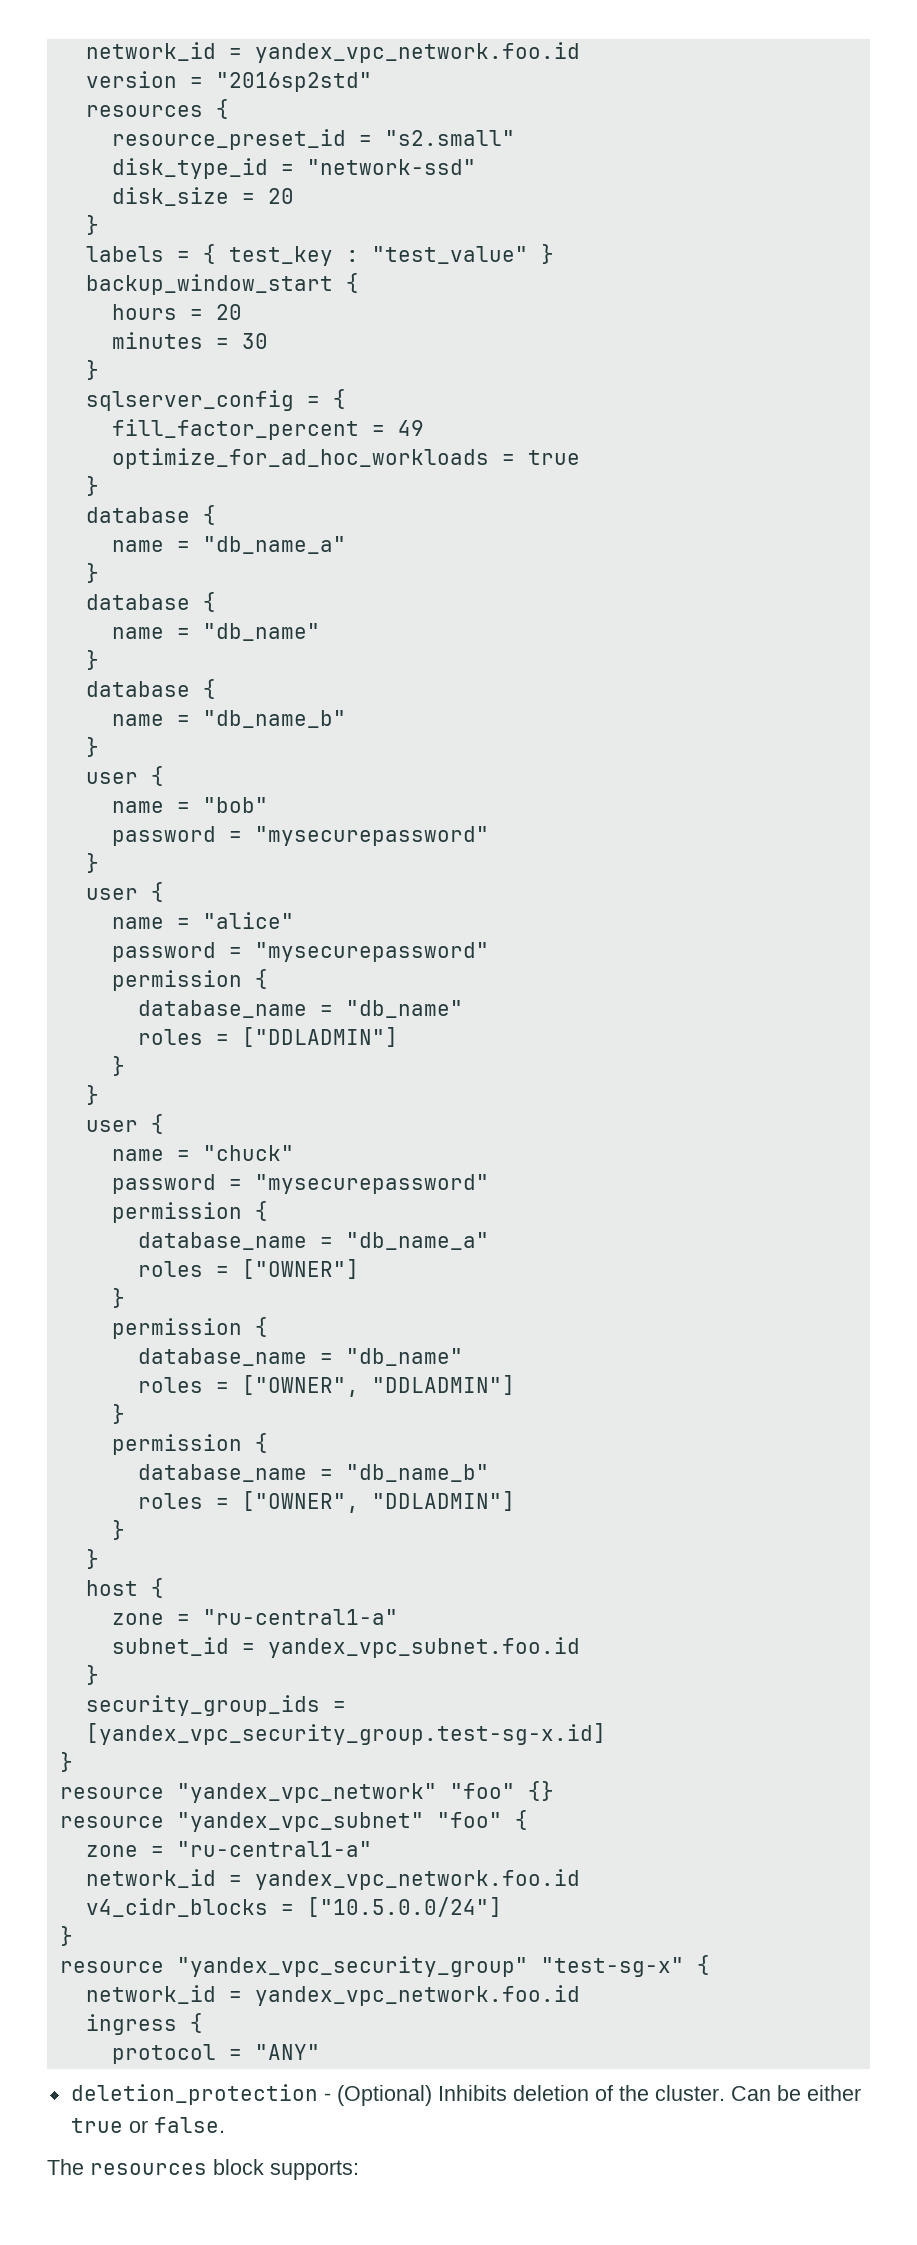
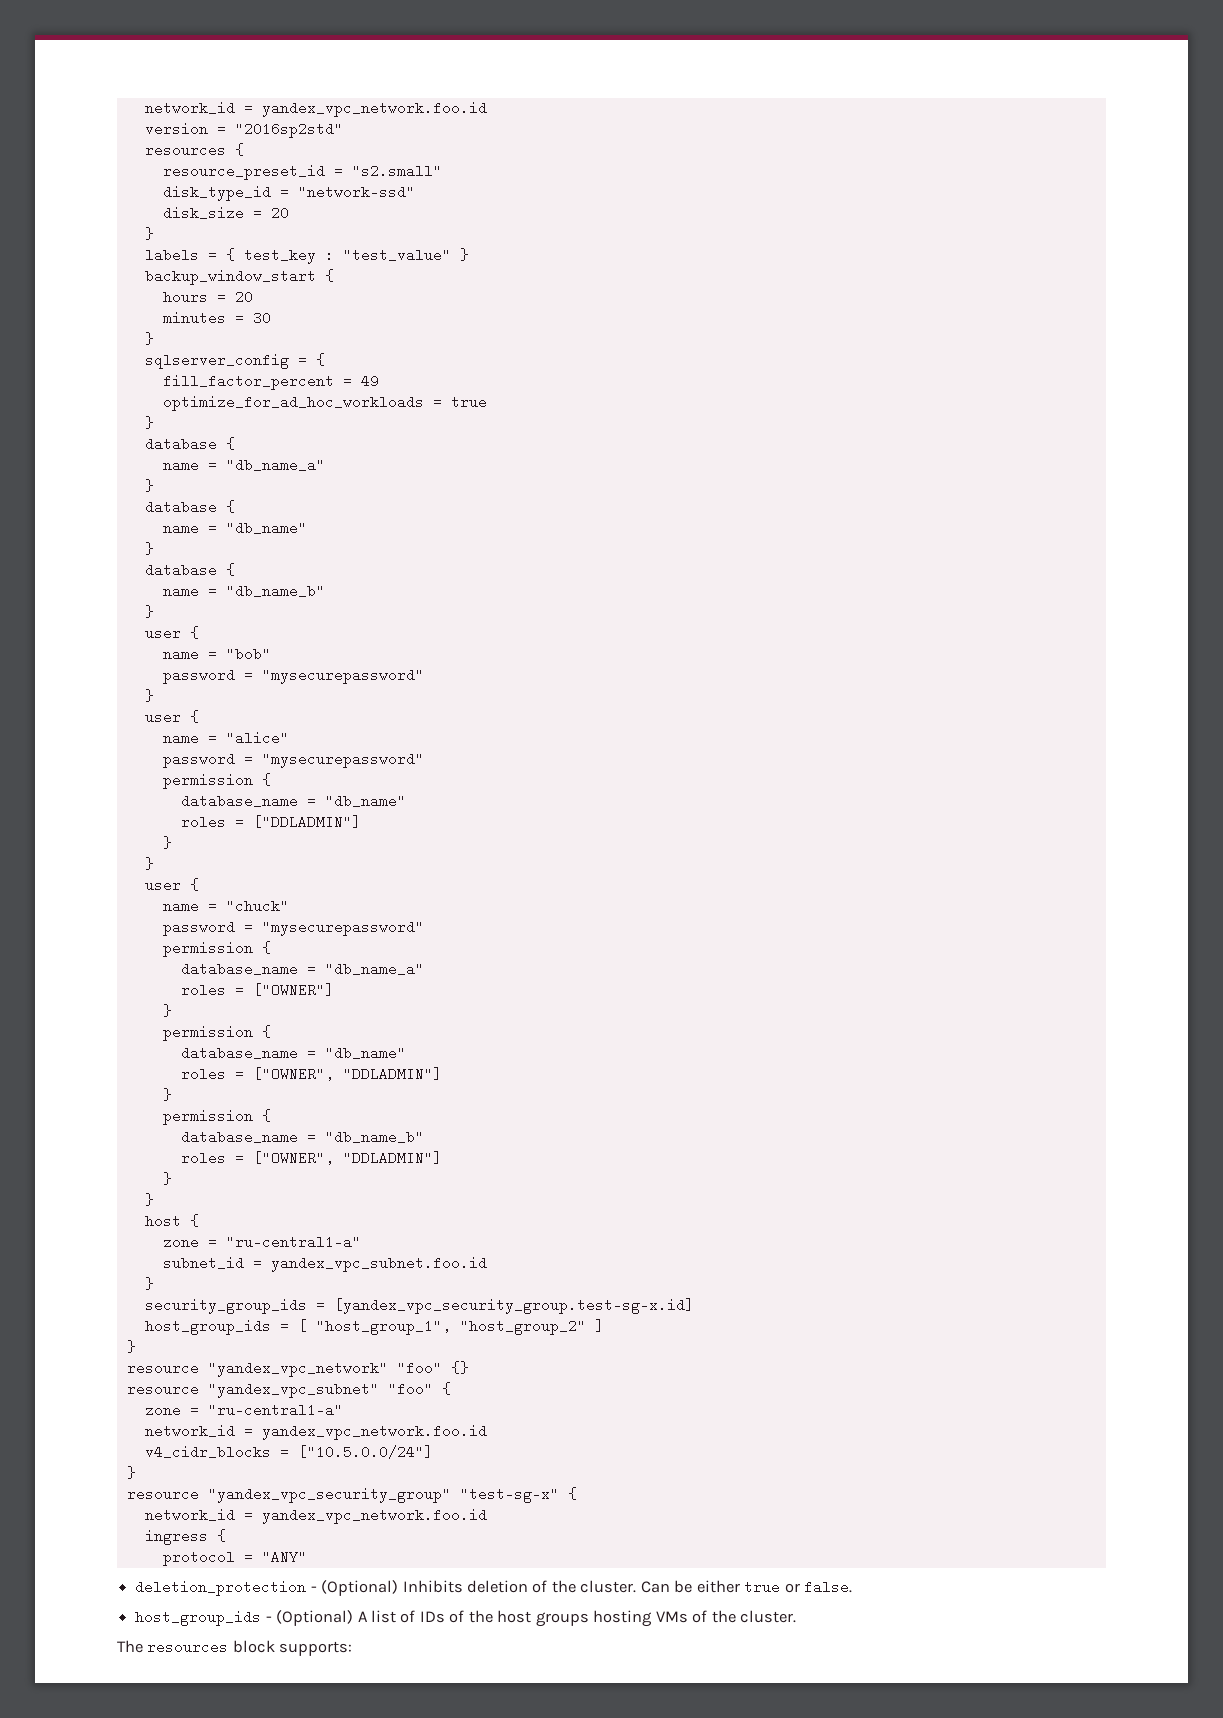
(606, 1734) none -> [144,1319,604,1335] // host_group_ids = [ "host_group_1", "host_group_2" ]
(225, 2125) none -> [135,1610,796,1627] // host_group_ids - (Optional) A list of IDs of the host groups hosting VMs of the cluster.

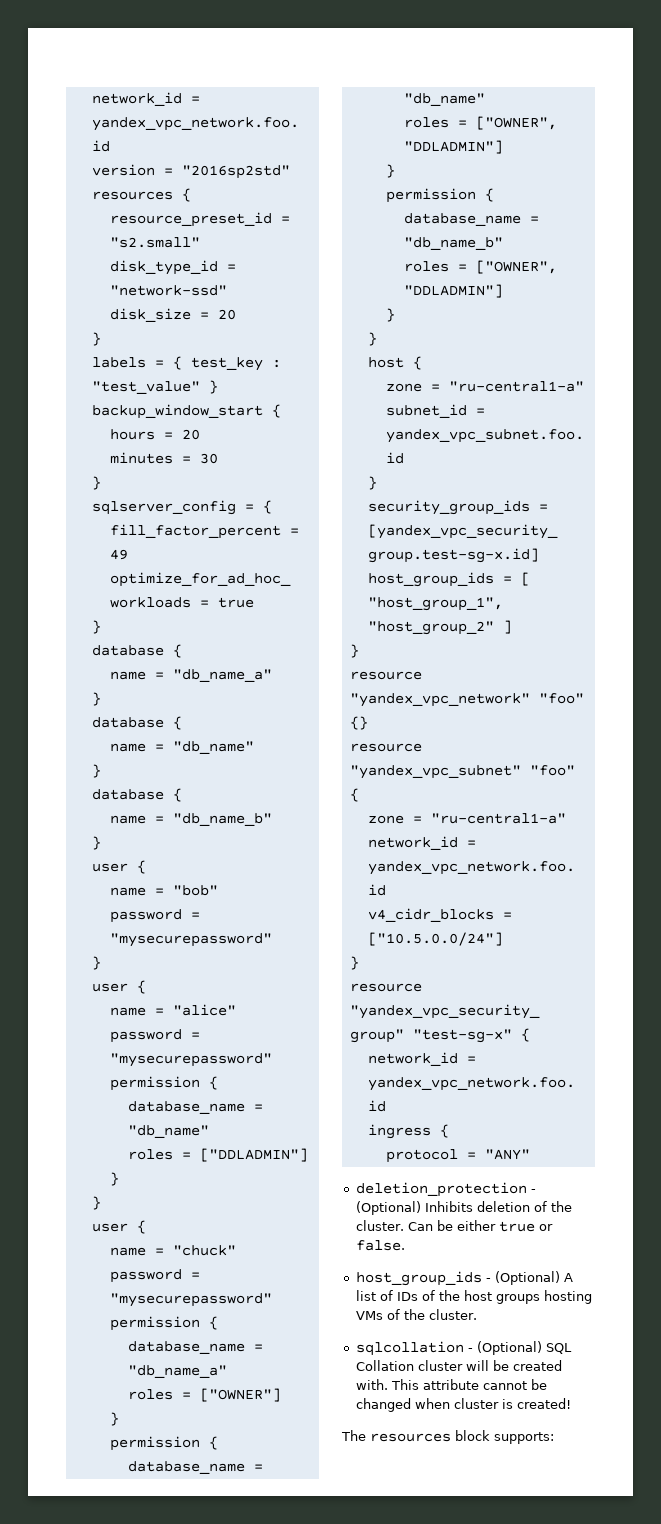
(796, 1616) none -> [355,1341,572,1356] [355,1360,562,1371] [355,1379,547,1390] [355,1398,571,1412] // sqlcollation - (Optional) SQL Collation cluster will be created with. This attribute cannot be changed when cluster is created!

